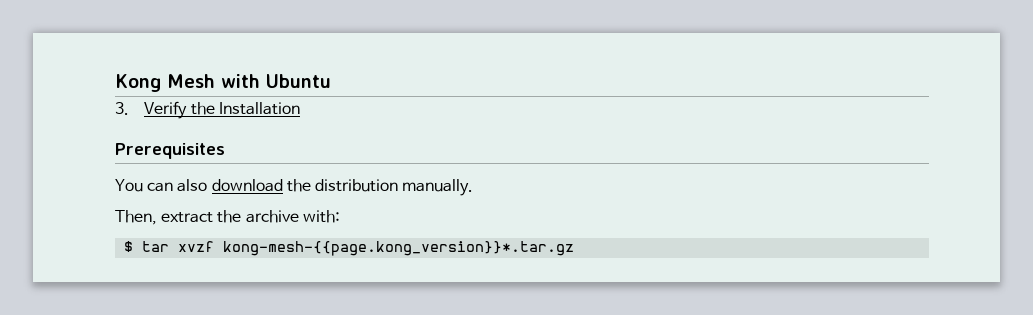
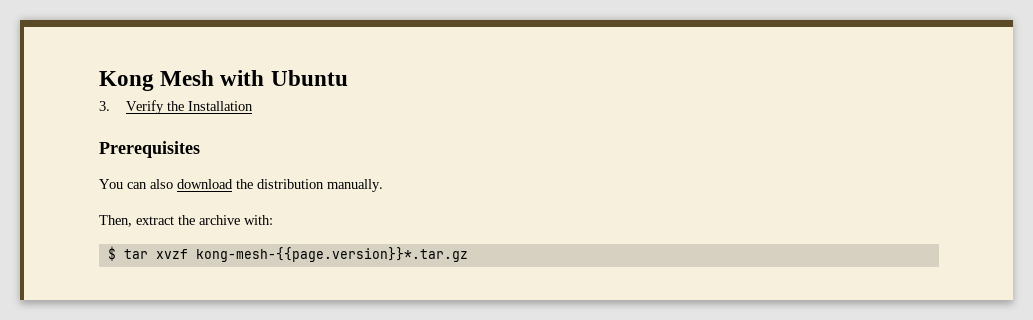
[223,241,575,256] kong-mesh-{{page.kong_version}}*.tar.gz -> [195,247,468,262] kong-mesh-{{page.version}}*.tar.gz

